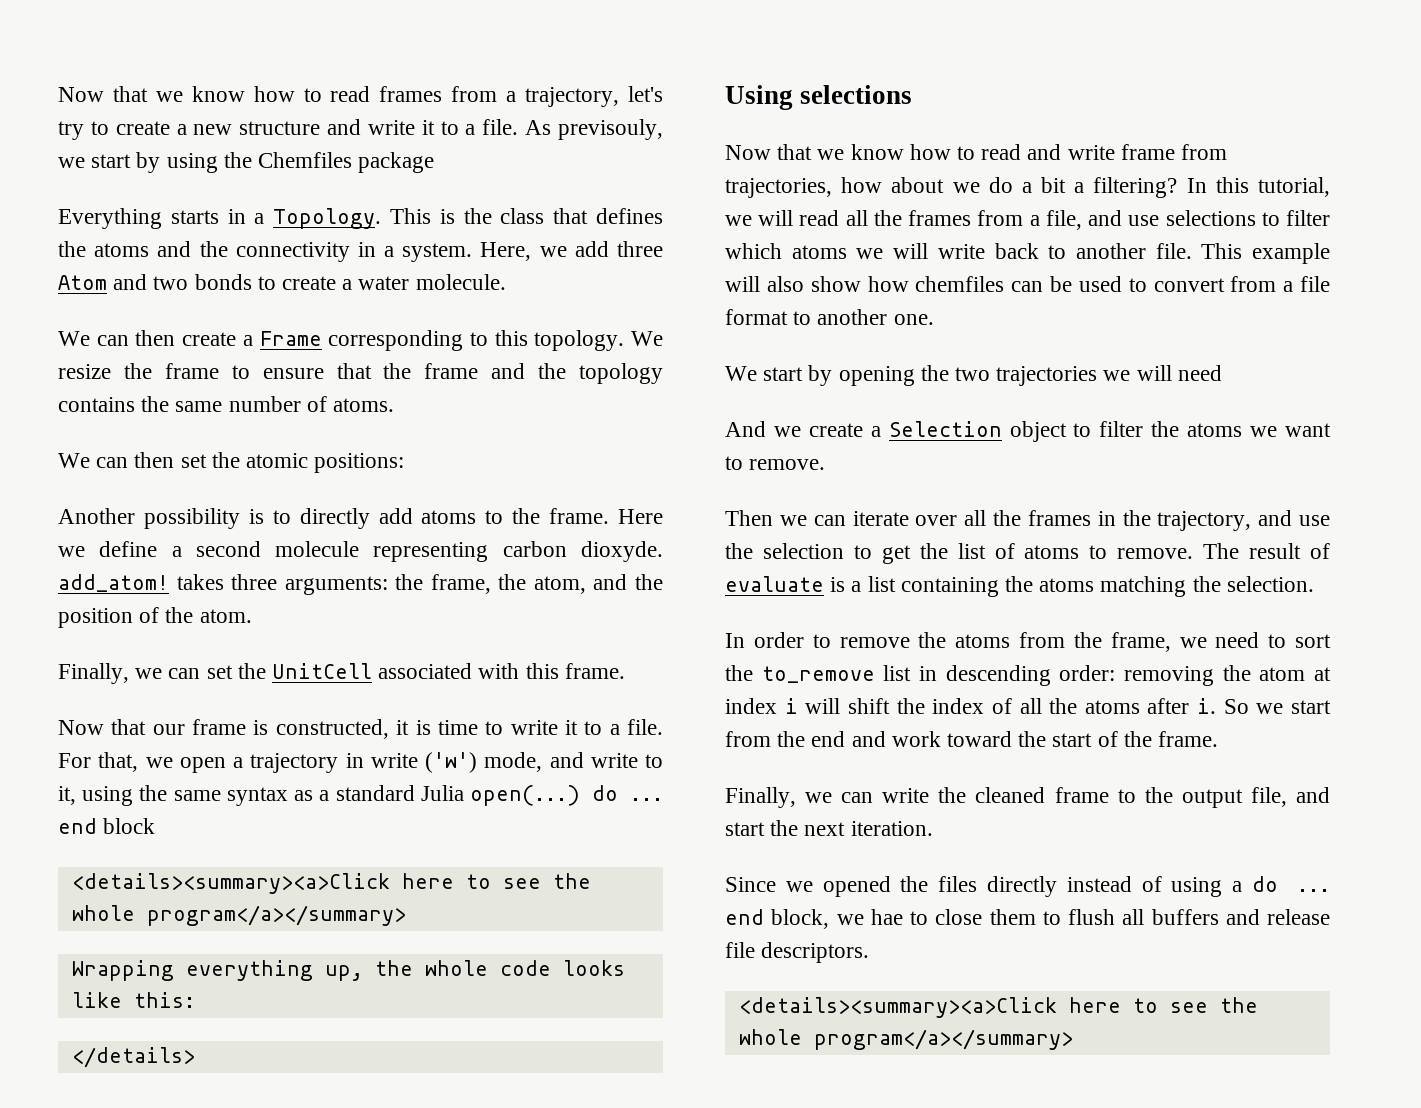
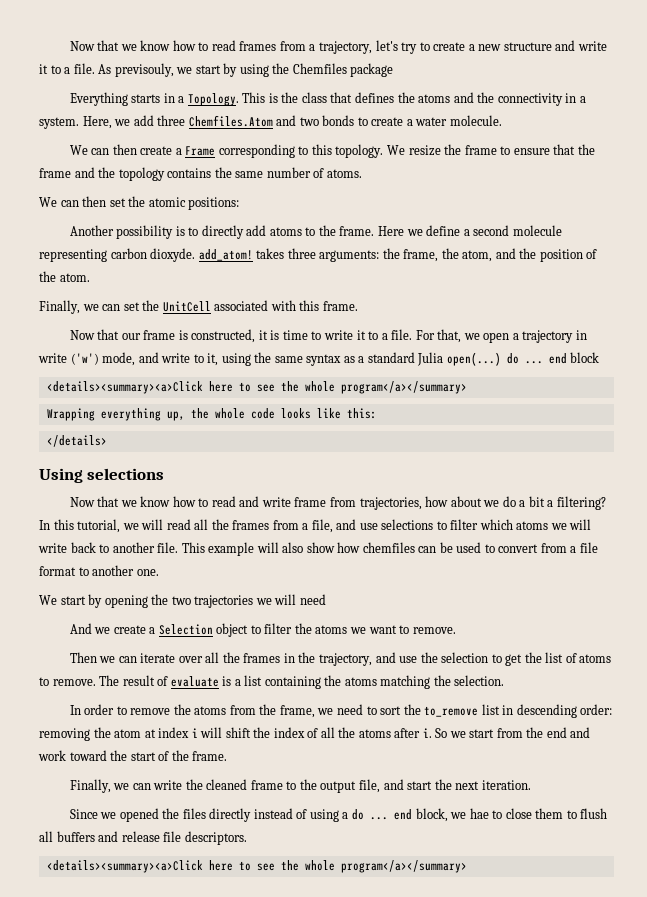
[58,275,107,290] Atom -> [188,115,273,127] Chemfiles.Atom

